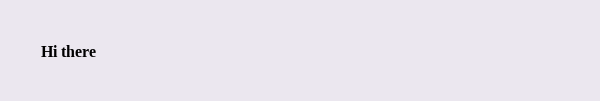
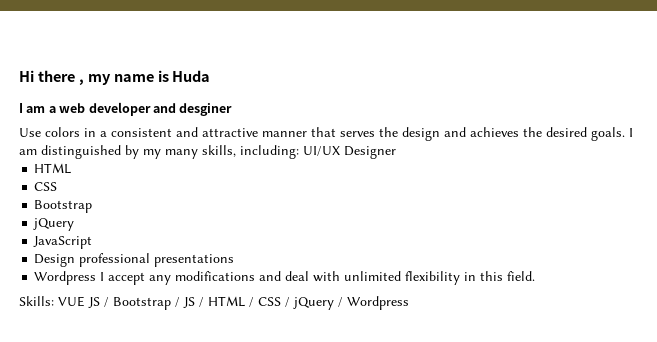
(97, 51) none -> [78,70,211,85] [19,102,233,116] [19,127,633,141] [19,145,396,159] [34,163,72,174] [34,182,58,191] [34,200,93,213] [33,218,75,231] [33,236,93,249] [34,253,235,267] [34,271,536,285] [19,296,409,310] , my name is Huda // I am a web developer and desginer // Use colors in a consistent and attractive manner that serves the design and achieves the desired goals. I am distinguished by my many skills, including: UI/UX Designer // HTML // CSS // Bootstrap // jQuery // JavaScript // Design professional presentations // Wordpress I accept any modifications and deal with unlimited flexibility in this field. // Skills: VUE JS / Bootstrap / JS / HTML / CSS / jQuery / Wordpress

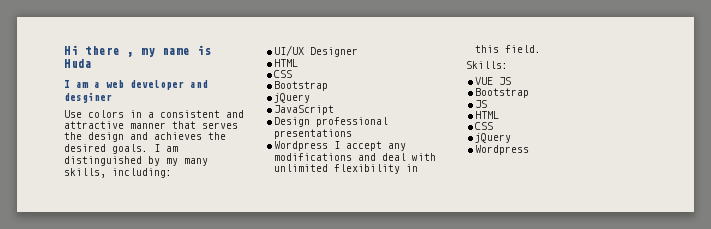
(299, 152) none -> (172, 173) //
(54, 301) none -> (508, 65) //
[104,296,343,310] / Bootstrap / JS / HTML / CSS / jQuery / -> [475,88,530,98] [475,100,488,108] [475,111,500,119] [475,122,494,130] [475,133,512,143] // Bootstrap // JS // HTML // CSS // jQuery //

